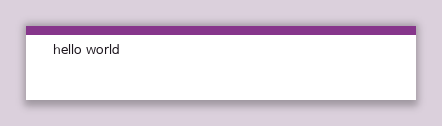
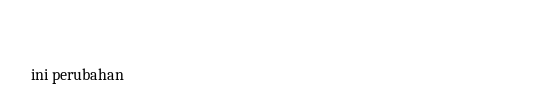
[53,44,120,54] hello world -> [31,68,125,84] ini perubahan

